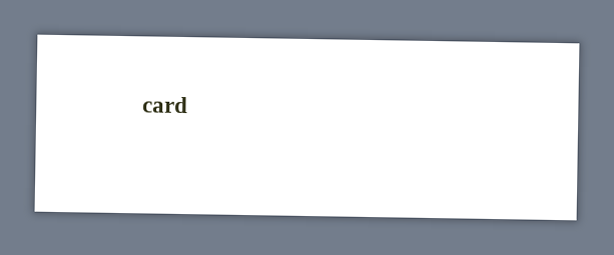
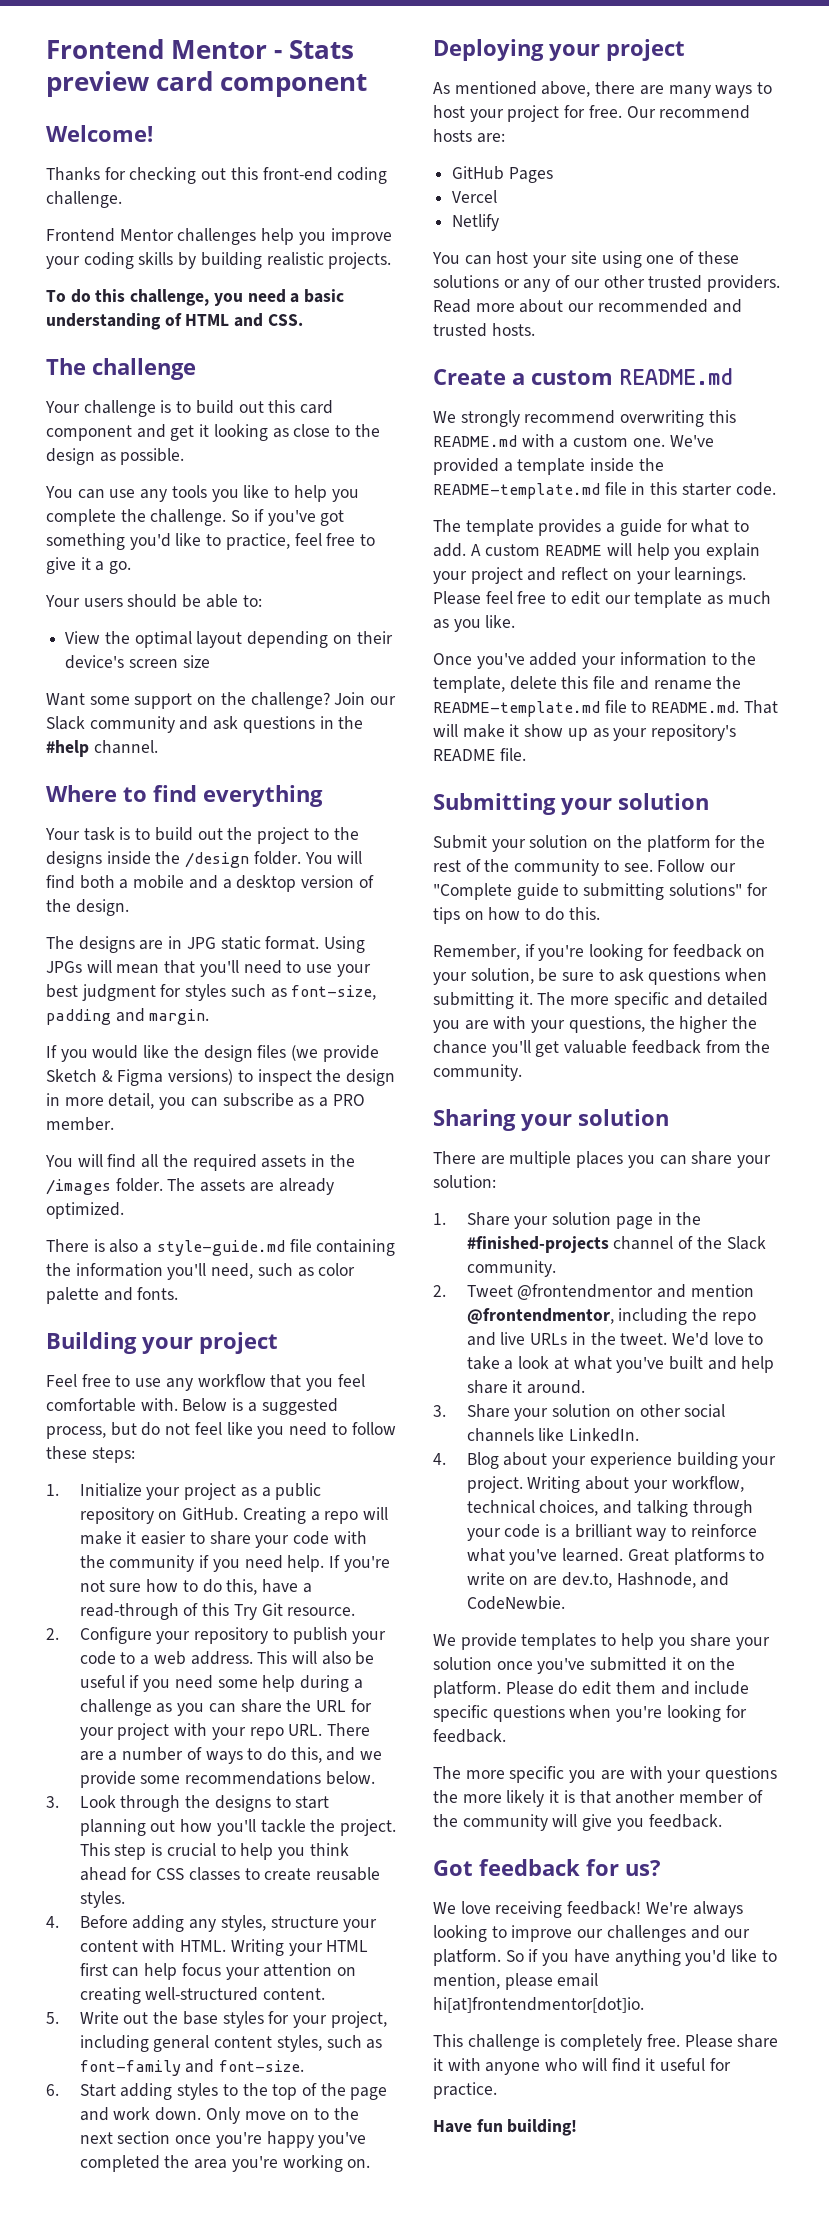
[142,96,188,114] card -> [46,39,354,59] [46,71,367,97] [46,125,153,142] [46,167,388,184] [46,191,122,208] [46,228,392,245] [46,252,392,269] [46,289,345,306] [46,313,303,330] [46,358,196,380] [45,400,334,417] [46,424,380,441] [46,448,185,465] [45,485,359,502] [46,509,345,526] [46,533,376,550] [46,557,132,574] [45,594,262,608] [65,631,393,648] [65,655,210,669] [46,692,397,709] [46,716,364,733] [46,740,158,757] [46,785,323,807] [45,827,359,844] [46,851,363,868] [46,875,374,892] [46,899,129,916] [46,936,366,953] [46,960,371,977] [46,984,377,1001] [46,1008,210,1025] [46,1045,379,1062] [46,1069,396,1086] [46,1093,365,1110] [46,1117,114,1131] [45,1154,355,1171] [46,1178,334,1195] [46,1202,124,1219] [46,1239,396,1256] [46,1263,356,1280] [46,1287,179,1304] [46,1332,278,1354] [46,1374,365,1391] [46,1398,338,1415] [46,1422,396,1439] [46,1446,135,1463] [46,1483,322,1500] [79,1507,388,1524] [79,1531,367,1548] [79,1555,390,1572] [79,1579,312,1595] [79,1603,356,1620] [46,1627,387,1644] [79,1651,375,1665] [79,1675,363,1692] [79,1699,372,1716] [79,1723,370,1740] [79,1747,383,1764] [79,1771,375,1788] [46,1795,330,1812] [79,1819,396,1836] [79,1843,349,1860] [79,1867,380,1881] [79,1891,125,1908] [46,1915,378,1932] [79,1939,369,1956] [79,1963,356,1980] [79,1987,326,2004] [46,2011,387,2028] [79,2035,383,2052] [79,2059,305,2076] [46,2083,388,2100] [79,2107,359,2124] [79,2131,367,2148] [79,2155,371,2172] [433,39,685,61] [433,81,773,98] [433,105,751,122] [433,129,505,143] [452,166,553,183] [452,190,498,203] [452,214,500,231] [432,251,739,268] [433,275,781,292] [433,299,742,313] [433,323,535,337] [433,368,733,385] [433,410,736,427] [433,434,714,448] [433,458,664,475] [433,482,776,499] [433,519,750,536] [433,543,761,560] [433,567,747,584] [433,591,771,608] [433,615,516,632] [433,652,757,669] [433,676,742,693] [433,700,778,717] [433,724,737,741] [433,748,526,761] [433,793,709,815] [433,835,766,852] [433,859,737,876] [433,883,768,900] [433,907,600,924] [433,944,766,961] [433,968,768,985] [433,992,769,1009] [433,1016,758,1033] [433,1040,771,1057] [433,1064,522,1081] [433,1109,669,1131] [433,1151,772,1168] [433,1175,496,1188] [433,1212,702,1229] [466,1236,766,1253] [466,1260,556,1277] [433,1284,754,1300] [466,1308,756,1325] [466,1332,764,1346] [466,1356,775,1373] [466,1380,586,1394] [433,1404,726,1421] [466,1428,640,1442] [433,1452,777,1469] [466,1476,744,1493] [466,1500,753,1517] [466,1524,757,1541] [466,1548,765,1565] [466,1572,730,1588] [466,1596,565,1610] [433,1633,771,1650] [433,1657,736,1674] [433,1681,750,1698] [433,1705,747,1722] [433,1729,506,1743] [433,1766,778,1783] [433,1790,763,1807] [433,1814,722,1831] [433,1859,661,1876] [433,1901,743,1918] [433,1925,751,1942] [433,1949,777,1966] [433,1973,599,1990] [433,1997,644,2013] [433,2034,779,2051] [433,2058,731,2075] [433,2082,497,2099] [433,2119,578,2136] Frontend Mentor - Stats preview card component // Welcome! // Thanks for checking out this front-end coding challenge. // Frontend Mentor challenges help you improve your coding skills by building realistic projects. // To do this challenge, you need a basic understanding of HTML and CSS. // The challenge // Your challenge is to build out this card component and get it looking as close to the design as possible. // You can use any tools you like to help you complete the challenge. So if you've got something you'd like to practice, feel free to give it a go. // Your users should be able to: // View the optimal layout depending on their device's screen size // Want some support on the challenge? Join our Slack community and ask questions in the #help channel. // Where to find everything // Your task is to build out the project to the designs inside the /design folder. You will find both a mobile and a desktop version of the design. // The designs are in JPG static format. Using JPGs will mean that you'll need to use your best judgment for styles such as font-size, padding and margin. // If you would like the design files (we provide Sketch & Figma versions) to inspect the design in more detail, you can subscribe as a PRO member. // You will find all the required assets in the /images folder. The assets are already optimized. // There is also a style-guide.md file containing the information you'll need, such as color palette and fonts. // Building your project // Feel free to use any workflow that you feel comfortable with. Below is a suggested process, but do not feel like you need to follow these steps: // 1. Initialize your project as a public repository on GitHub. Creating a repo will make it easier to share your code with the community if you need help. If you're not sure how to do this, have a read-through of this Try Git resource. // 2. Configure your repository to publish your code to a web address. This will also be useful if you need some help during a challenge as you can share the URL for your project with your repo URL. There are a number of ways to do this, and we provide some recommendations below. // 3. Look through the designs to start planning out how you'll tackle the project. This step is crucial to help you think ahead for CSS classes to create reusable styles. // 4. Before adding any styles, structure your content with HTML. Writing your HTML first can help focus your attention on creating well-structured content. // 5. Write out the base styles for your project, including general content styles, such as font-family and font-size. // 6. Start adding styles to the top of the page and work down. Only move on to the next section once you're happy you've completed the area you're working on. // Deploying your project // As mentioned above, there are many ways to host your project for free. Our recommend hosts are: // GitHub Pages // Vercel // Netlify // You can host your site using one of these solutions or any of our other trusted providers. Read more about our recommended and trusted hosts. // Create a custom README.md // We strongly recommend overwriting this README.md with a custom one. We've provided a template inside the README-template.md file in this starter code. // The template provides a guide for what to add. A custom README will help you explain your project and reflect on your learnings. Please feel free to edit our template as much as you like. // Once you've added your information to the template, delete this file and rename the README-template.md file to README.md. That will make it show up as your repository's README file. // Submitting your solution // Submit your solution on the platform for the rest of the community to see. Follow our "Complete guide to submitting solutions" for tips on how to do this. // Remember, if you're looking for feedback on your solution, be sure to ask questions when submitting it. The more specific and detailed you are with your questions, the higher the chance you'll get valuable feedback from the community. // Sharing your solution // There are multiple places you can share your solution: // 1. Share your solution page in the #finished-projects channel of the Slack community. // 2. Tweet @frontendmentor and mention @frontendmentor, including the repo and live URLs in the tweet. We'd love to take a look at what you've built and help share it around. // 3. Share your solution on other social channels like LinkedIn. // 4. Blog about your experience building your project. Writing about your workflow, technical choices, and talking through your code is a brilliant way to reinforce what you've learned. Great platforms to write on are dev.to, Hashnode, and CodeNewbie. // We provide templates to help you share your solution once you've submitted it on the platform. Please do edit them and include specific questions when you're looking for feedback. // The more specific you are with your questions the more likely it is that another member of the community will give you feedback. // Got feedback for us? // We love receiving feedback! We're always looking to improve our challenges and our platform. So if you have anything you'd like to mention, please email hi[at]frontendmentor[dot]io. // This challenge is completely free. Please share it with anyone who will find it useful for practice. // Have fun building!

